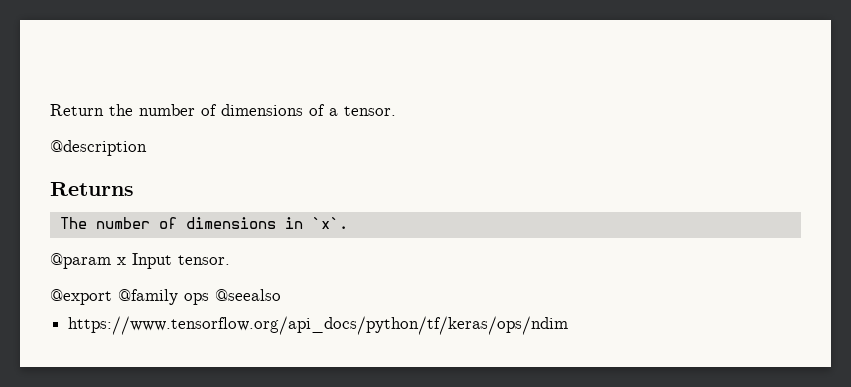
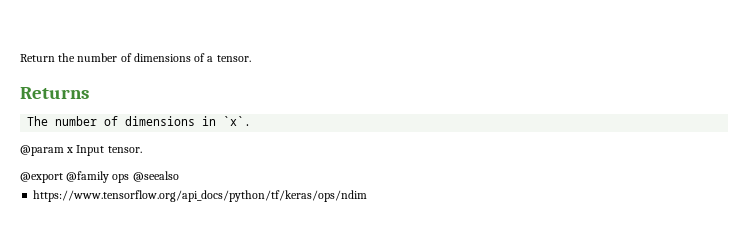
[50,140,147,156] // @description -> (251, 58) none

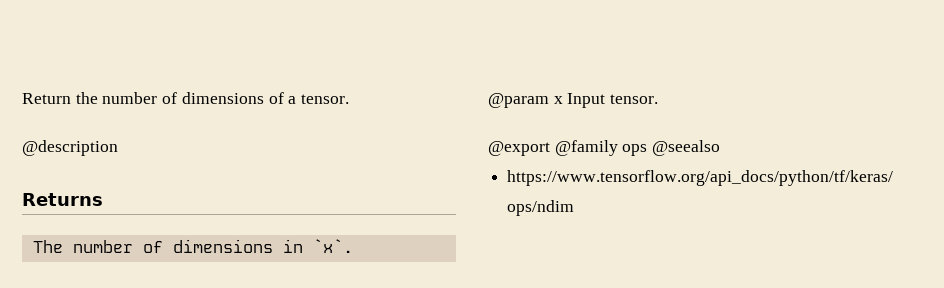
(251, 58) none -> [22,140,118,156] // @description

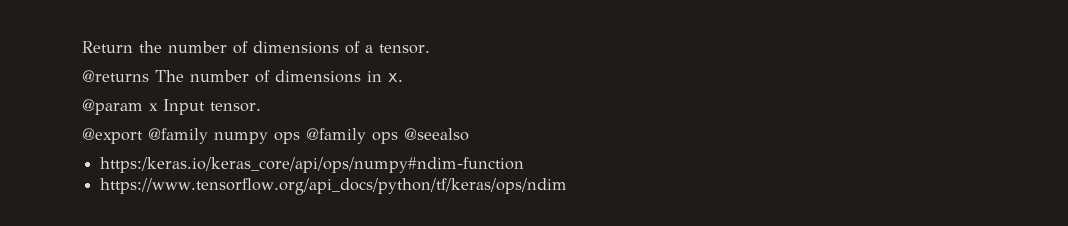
[22,140,118,156] [22,193,103,206] @description // Returns // -> [82,70,149,82] @returns
[312,239,353,253] `x`. -> [388,73,403,82] x.
(618, 148) none -> [214,128,366,144] numpy ops @family
(721, 148) none -> [100,157,525,173] // https:/keras.io/keras_core/api/ops/numpy#ndim-function

